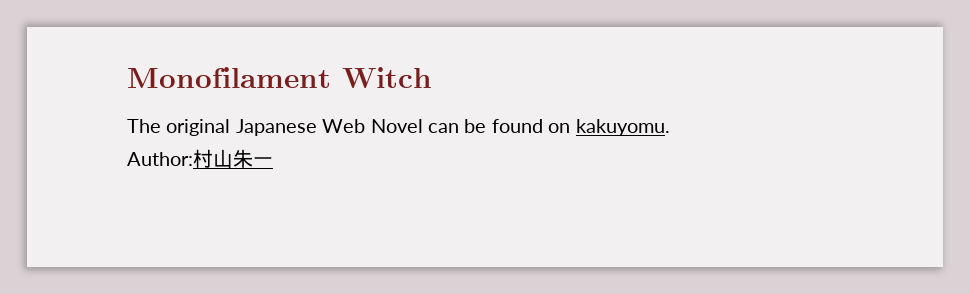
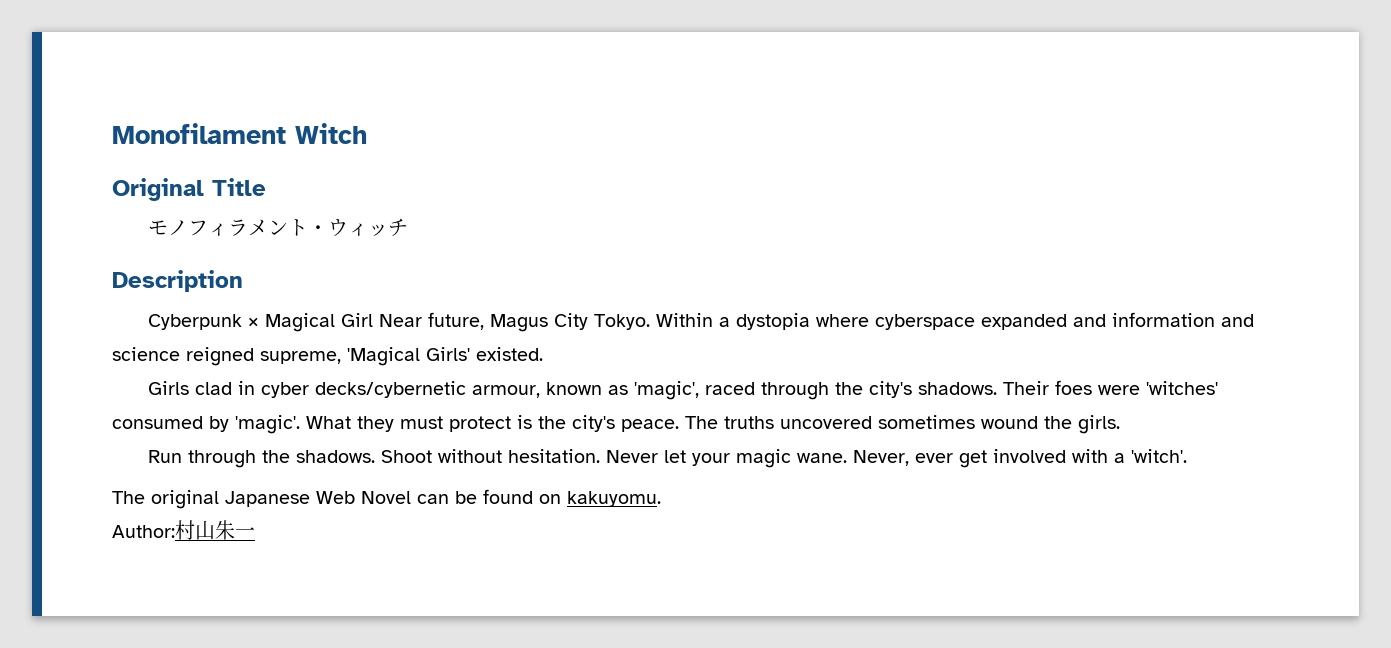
(432, 77) none -> [112,178,266,201] [148,218,409,237] [112,270,243,292] [148,312,1255,332] [112,347,543,366] [148,380,1219,400] [112,415,1120,434] [148,449,1188,468] // Original Title // モノフィラメント・ウィッチ // Description // Cyberpunk × Magical Girl Near future, Magus City Tokyo. Within a dystopia where cyberspace expanded and information and science reigned supreme, 'Magical Girls' existed. // Girls clad in cyber decks/cybernetic armour, known as 'magic', raced through the city's shadows. Their foes were 'witches' consumed by 'magic'. What they must protect is the city's peace. The truths uncovered sometimes wound the girls. // Run through the shadows. Shoot without hesitation. Never let your magic wane. Never, ever get involved with a 'witch'.

